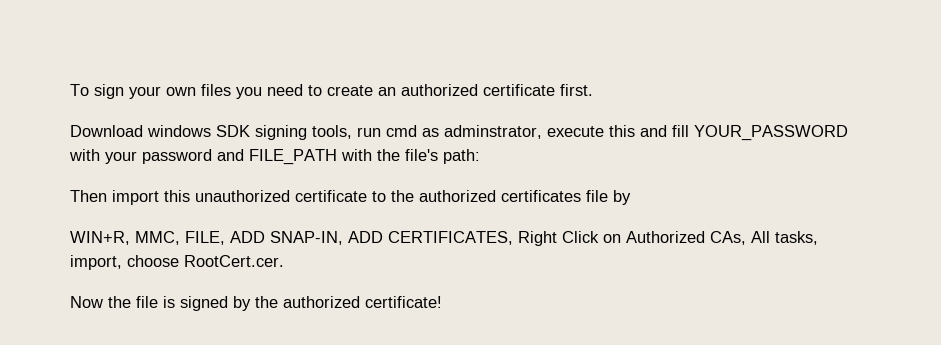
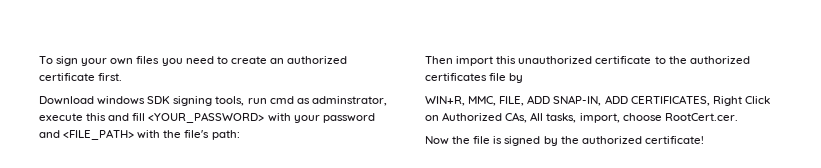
[694,125,848,141] YOUR_PASSWORD -> [148,112,265,123] <YOUR_PASSWORD>
[249,149,337,165] FILE_PATH -> [63,129,135,140] <FILE_PATH>

